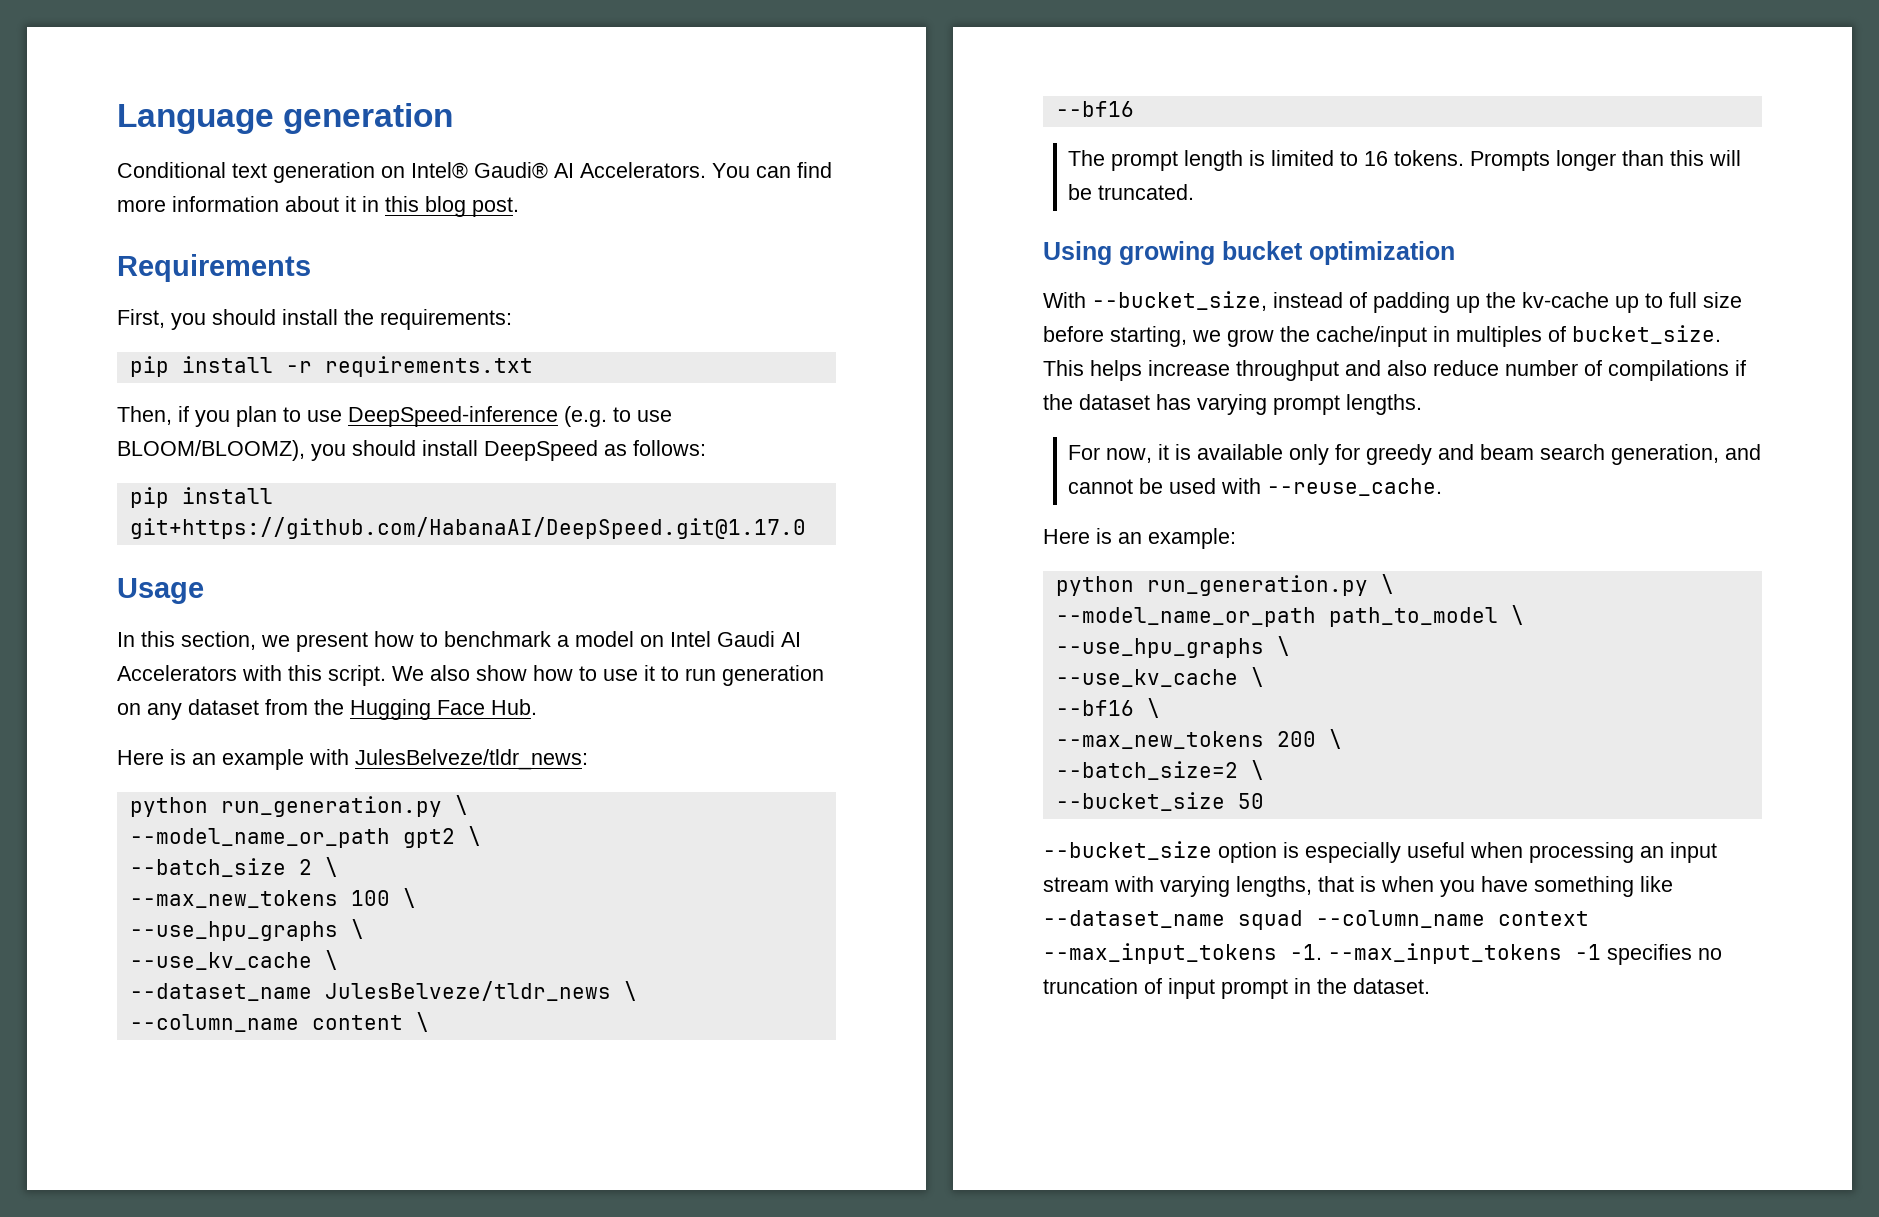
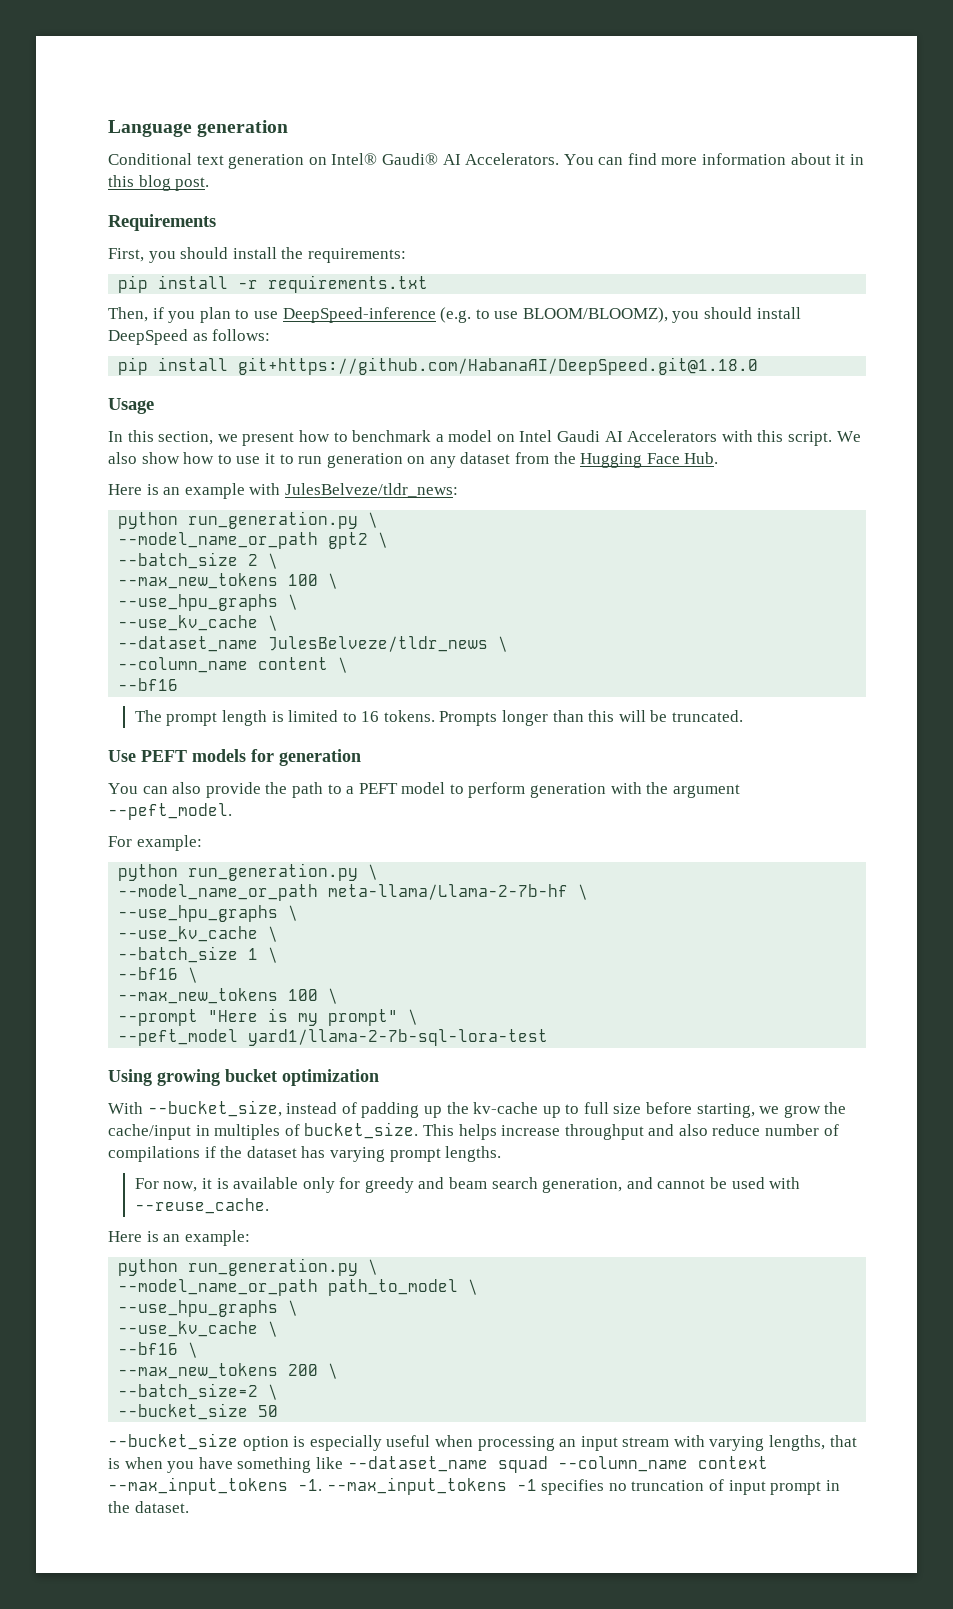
[129,517,806,539] git+https://github.com/HabanaAI/DeepSpeed.git@1.17.0 -> [238,357,759,375] git+https://github.com/HabanaAI/DeepSpeed.git@1.18.0
(1195, 192) none -> [108,749,361,766] [108,782,740,798] [108,803,232,820] [108,835,202,851] [118,863,379,881] [118,884,589,901] [118,905,299,922] [118,926,279,942] [118,946,279,963] [118,967,199,983] [118,988,339,1004] [118,1008,419,1026] [118,1029,549,1046] // Use PEFT models for generation // You can also provide the path to a PEFT model to perform generation with the argument --peft_model. // For example: // python run_generation.py \ // --model_name_or_path meta-llama/Llama-2-7b-hf \ // --use_hpu_graphs \ // --use_kv_cache \ // --batch_size 1 \ // --bf16 \ // --max_new_tokens 100 \ // --prompt "Here is my prompt" \ // --peft_model yard1/llama-2-7b-sql-lora-test

